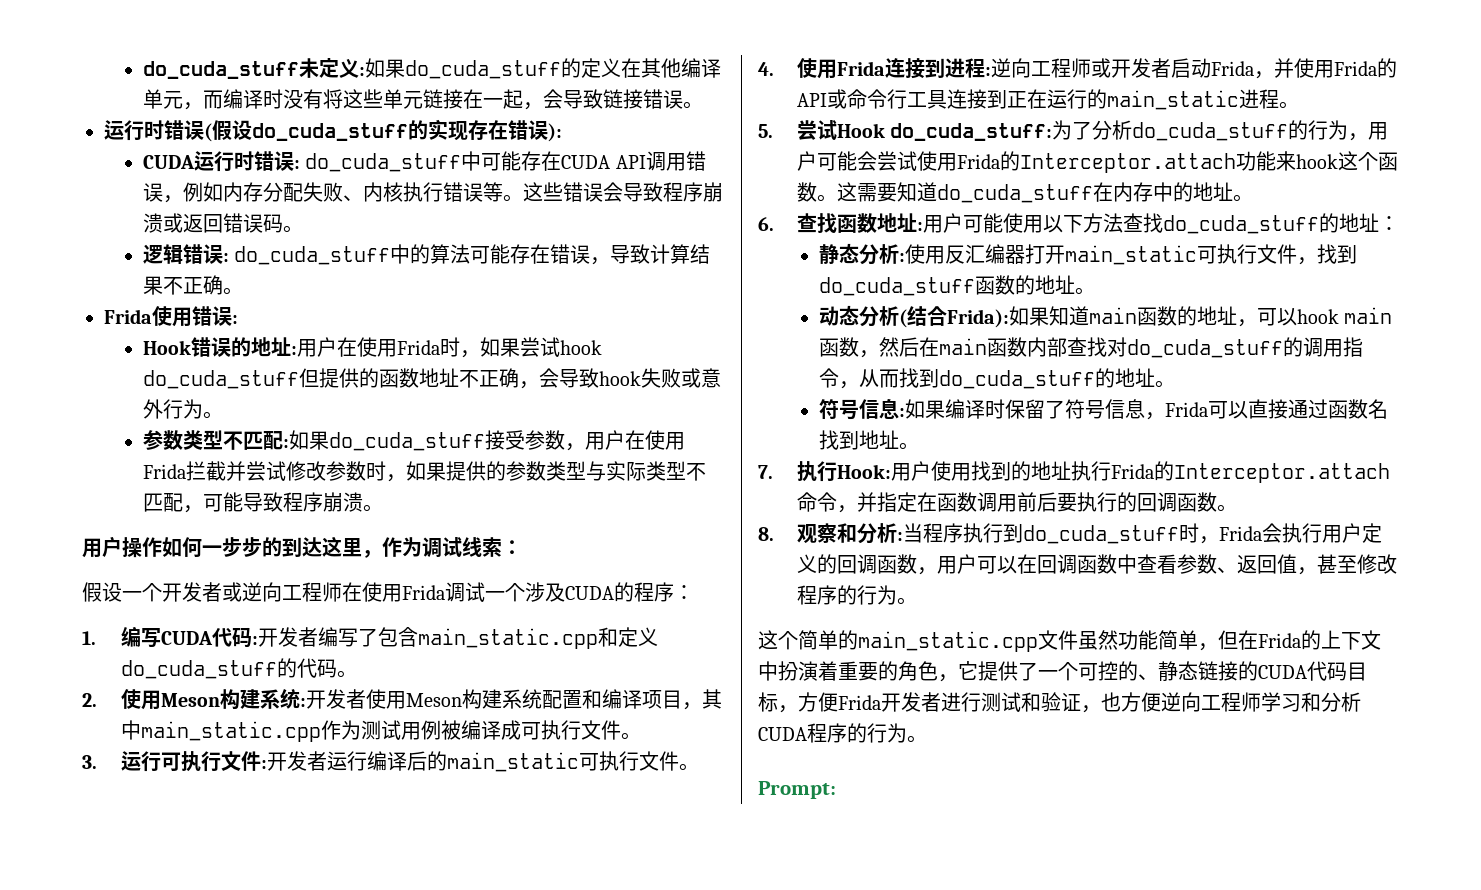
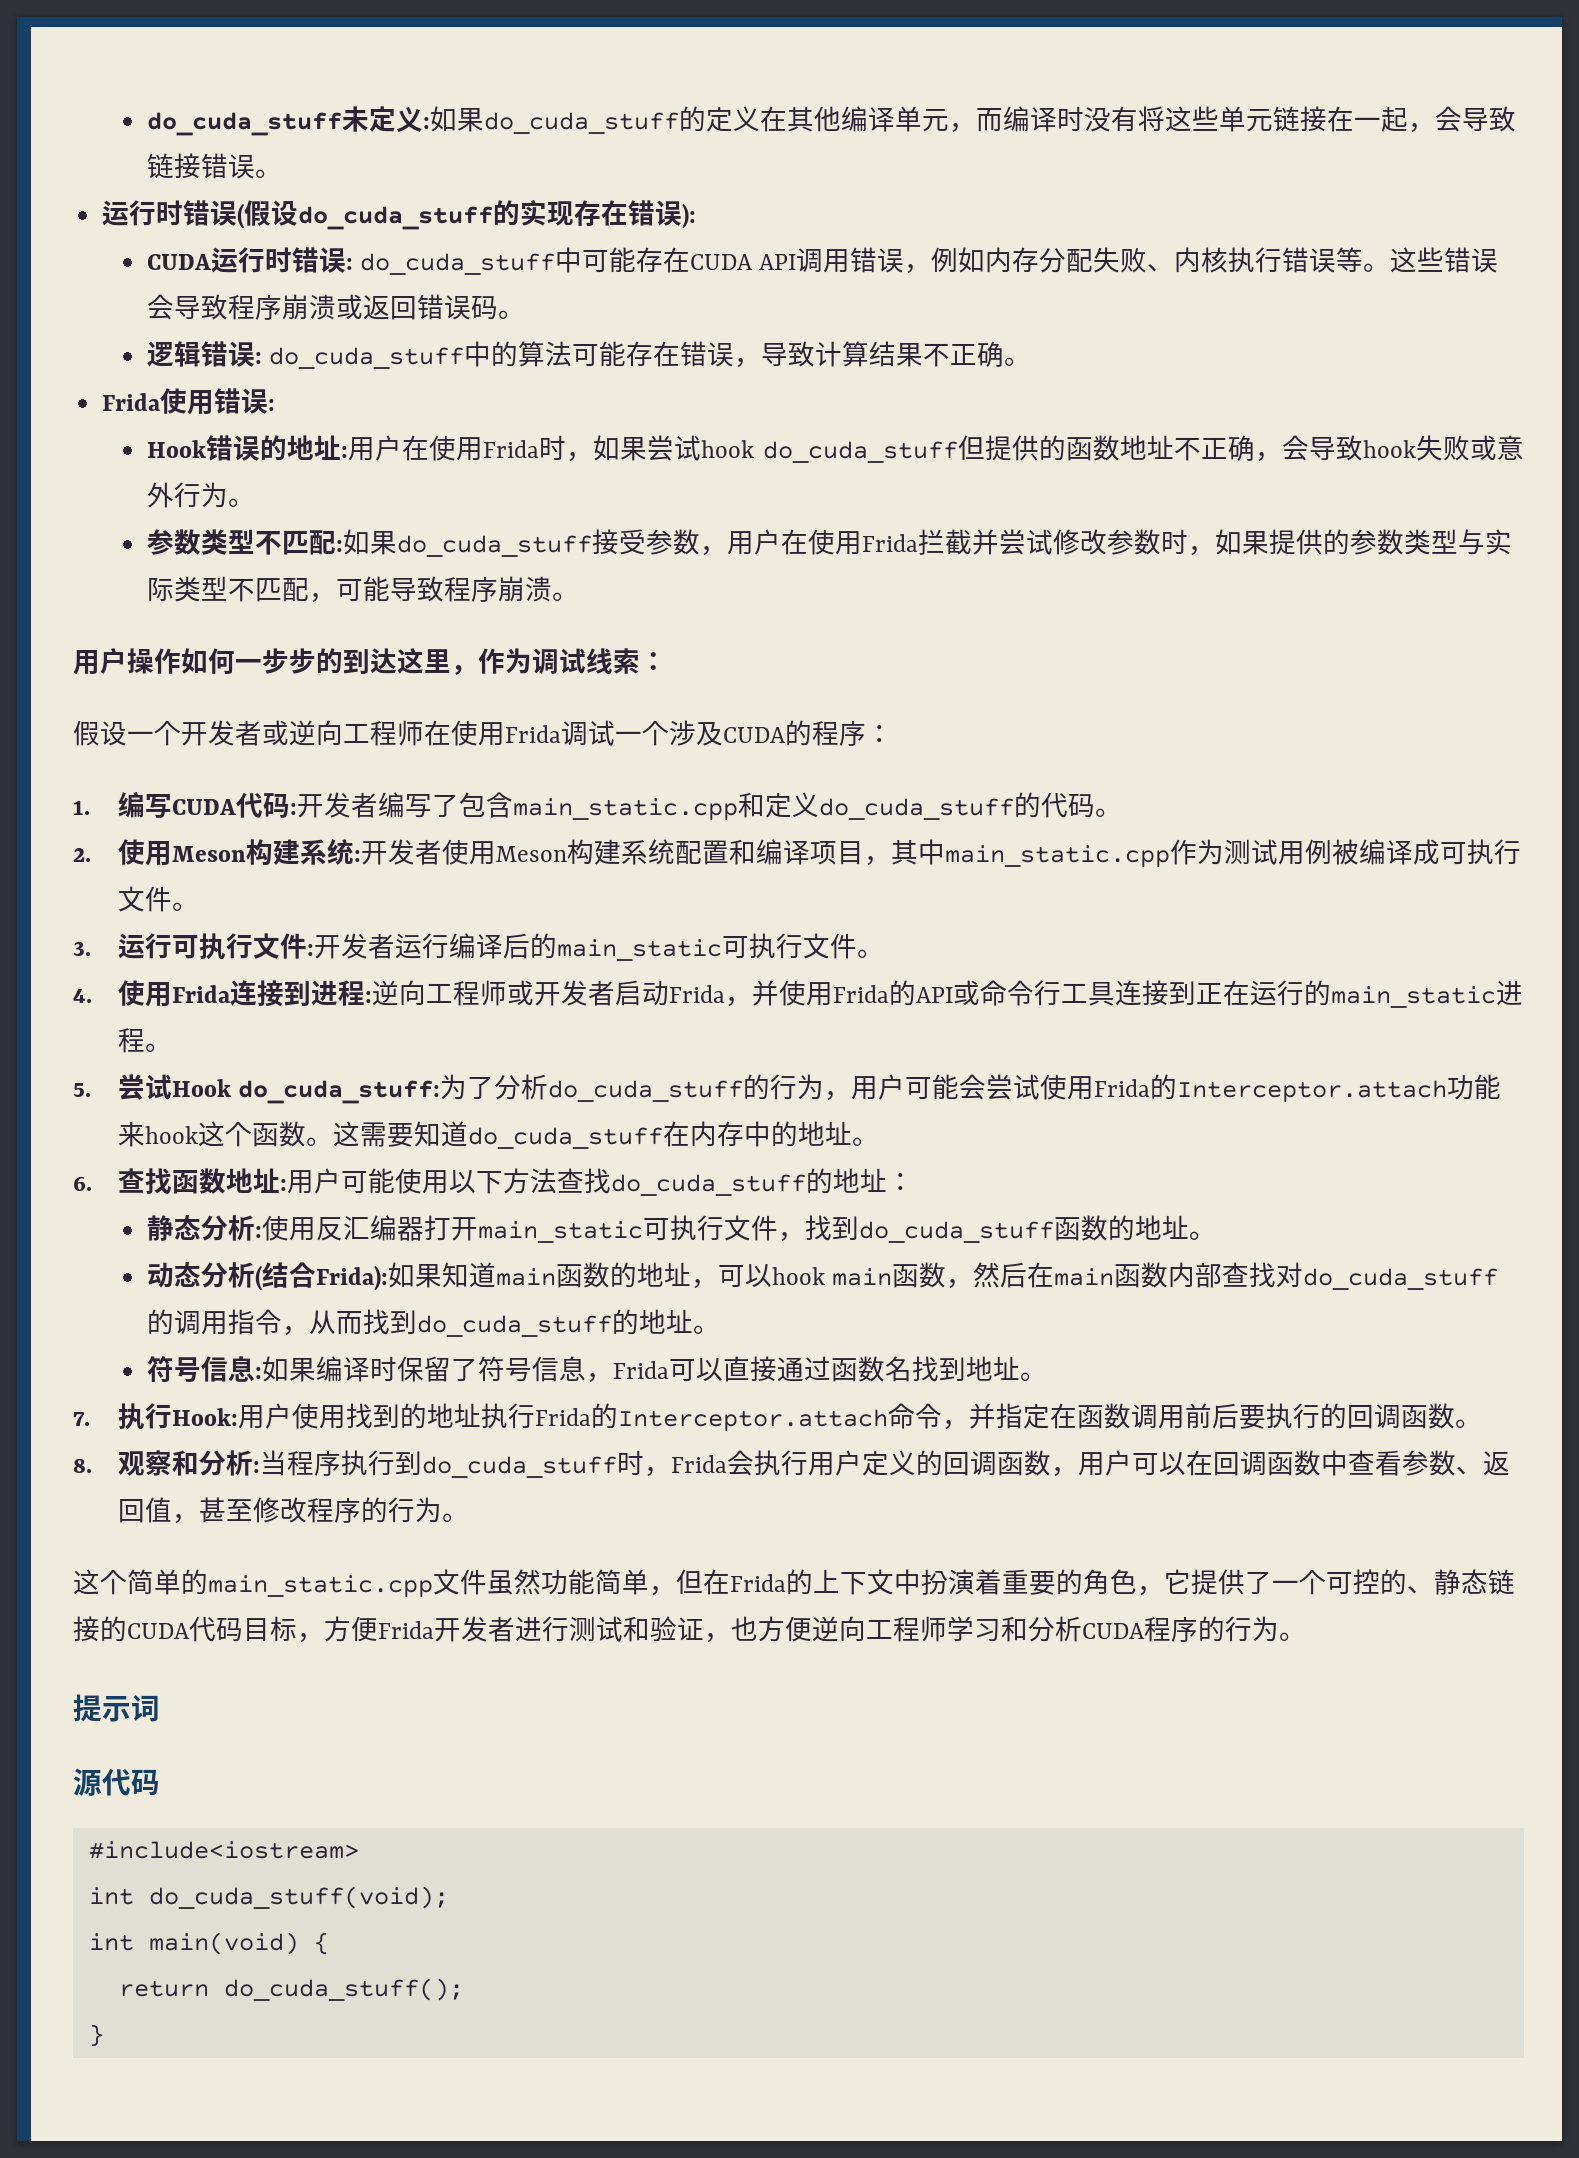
[758,781,836,799] Prompt: -> [73,1694,160,1722] [73,1768,160,1796] [88,1841,359,1859] [88,1886,449,1909] [88,1932,329,1955] [118,1978,464,2001] [88,2024,104,2047] 提示词 // 源代码 // #include<iostream> // int do_cuda_stuff(void); // int main(void) { // return do_cuda_stuff(); // }

